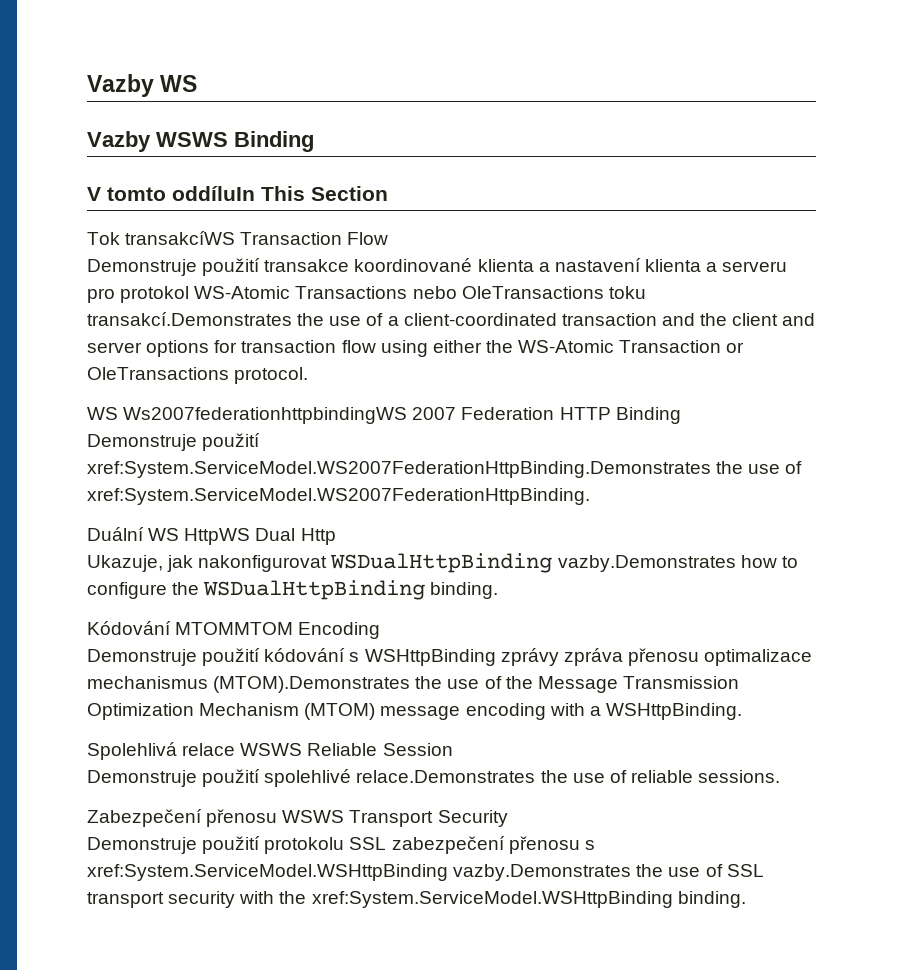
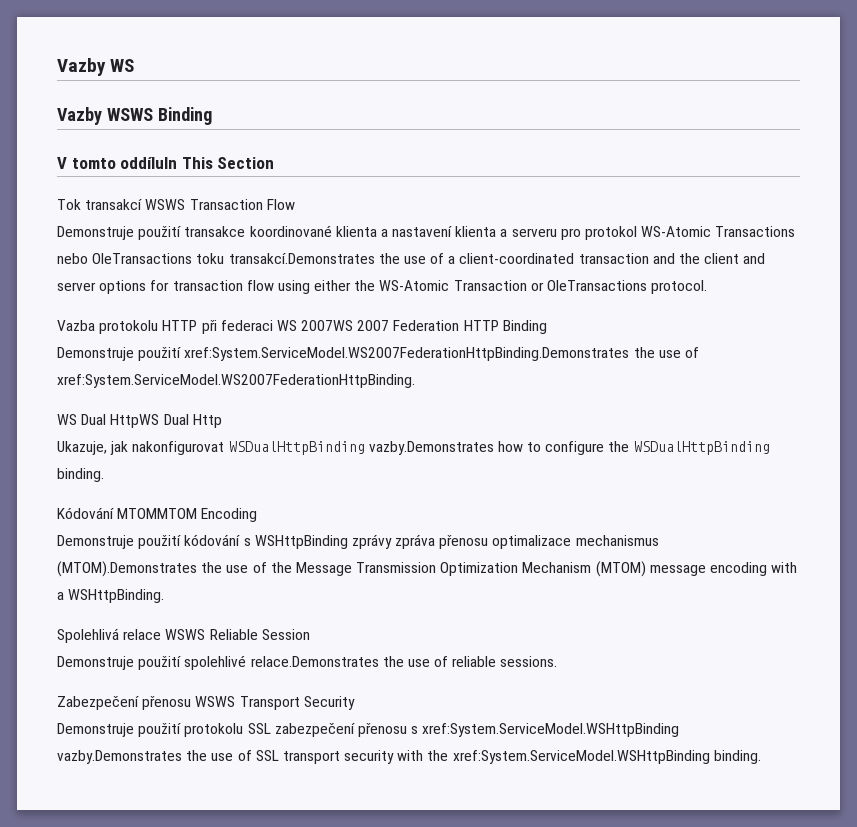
[125,231,236,245] transakcíWS -> [85,199,186,210] transakcí WSWS
[87,407,408,424] WS Ws2007federationhttpbindingWS -> [57,320,354,334] Vazba protokolu HTTP při federaci WS 2007WS
[87,527,180,541] Duální WS -> [57,414,107,425] WS Dual

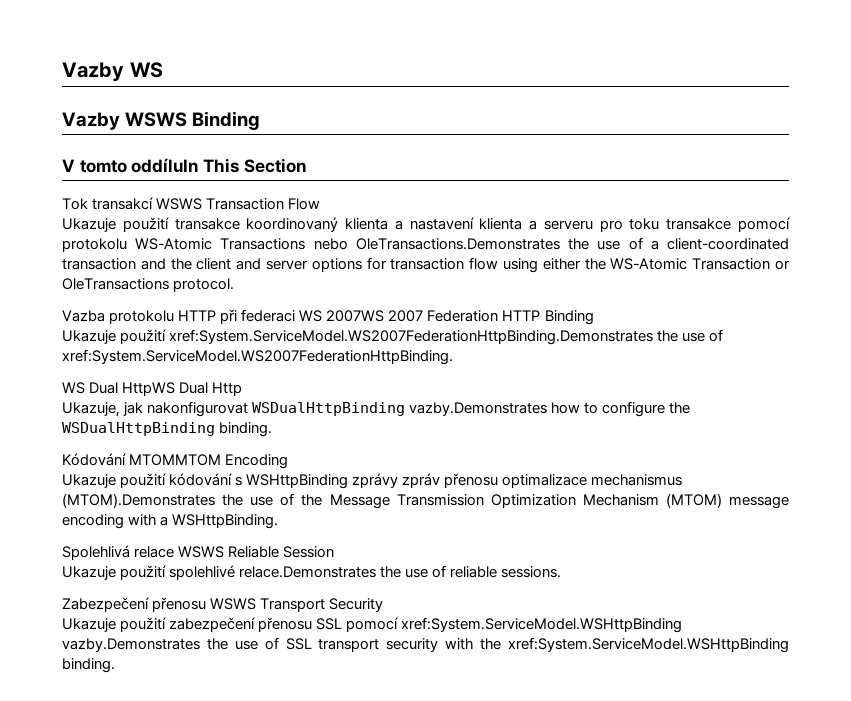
[57,226,134,240] Demonstruje -> [62,218,116,232] Ukazuje
[249,225,332,237] koordinované -> [246,217,339,232] koordinovaný
[585,226,796,240] [57,253,375,264] protokol WS-Atomic Transactions nebo OleTransactions toku transakcí.Demonstrates -> [629,217,790,232] [62,238,560,252] toku transakce pomocí protokolu WS-Atomic Transactions nebo OleTransactions.Demonstrates
[57,347,134,361] Demonstruje -> [62,330,116,344] Ukazuje
[57,535,134,549] Demonstruje -> [62,474,116,488] Ukazuje
[395,534,436,549] zpráva -> [402,473,441,488] zpráv
[57,656,134,670] Demonstruje -> [62,566,116,580] Ukazuje
[57,723,419,737] Demonstruje použití protokolu SSL zabezpečení přenosu s -> [62,617,399,632] Ukazuje použití zabezpečení přenosu SSL pomocí

